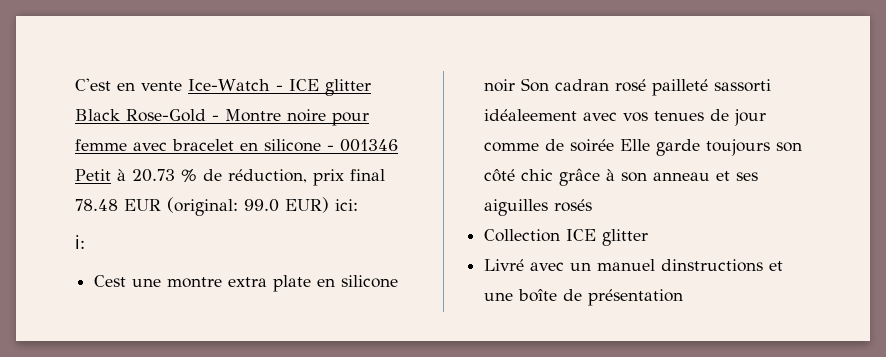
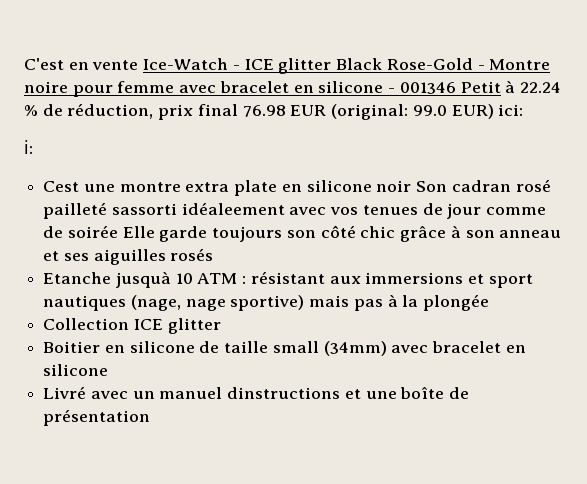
[132,169,175,182] 20.73 -> [519,82,561,93] 22.24
[75,199,118,211] 78.48 -> [242,105,286,117] 76.98
[484,229,649,246] Collection ICE glitter -> [43,271,533,288] [43,294,490,311] [43,318,221,334] [43,341,526,356] [43,364,109,376] Etanche jusquà 10 ATM : résistant aux immersions et sport nautiques (nage, nage sportive) mais pas à la plongée // Collection ICE glitter // Boitier en silicone de taille small (34mm) avec bracelet en silicone

